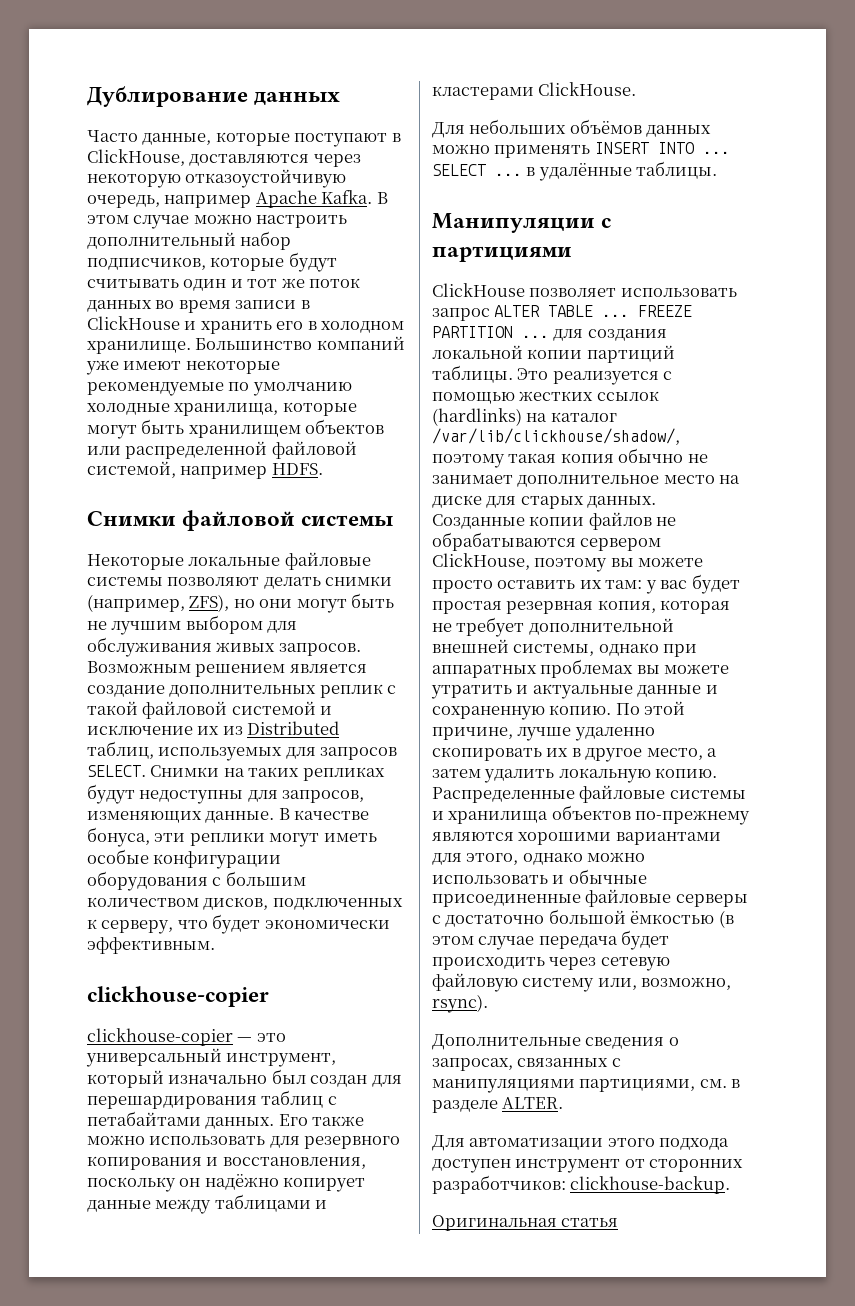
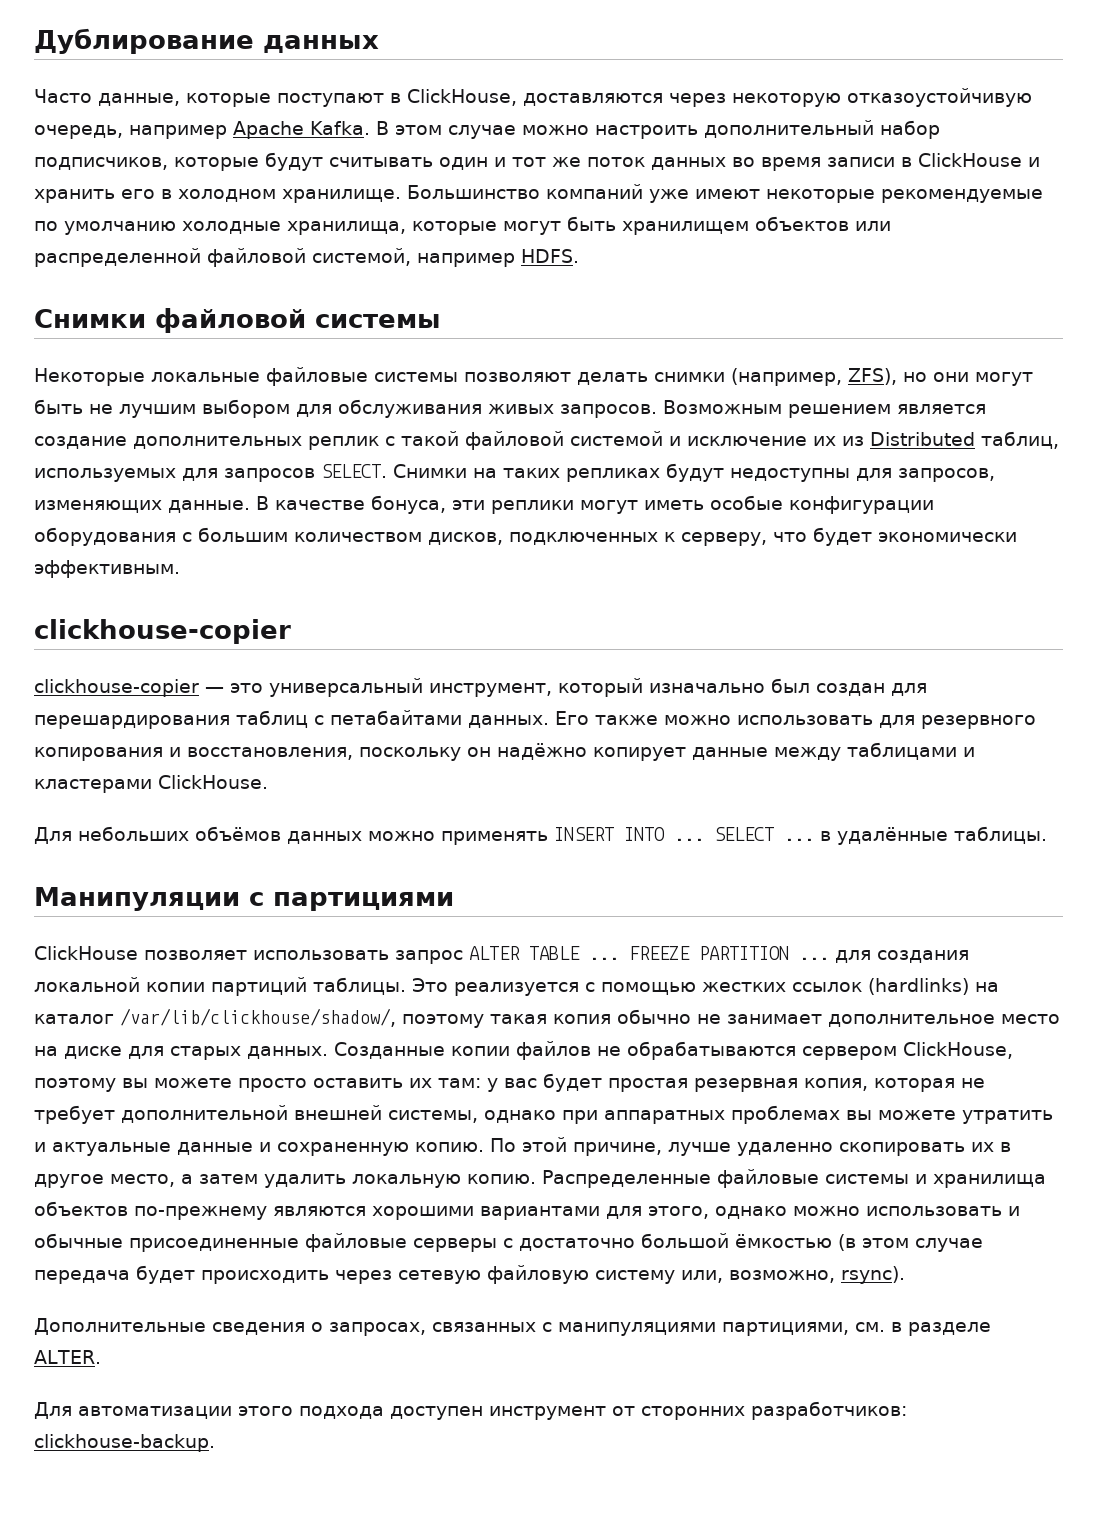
[432,1215,619,1231] // Оригинальная статья -> (215, 1443) none

